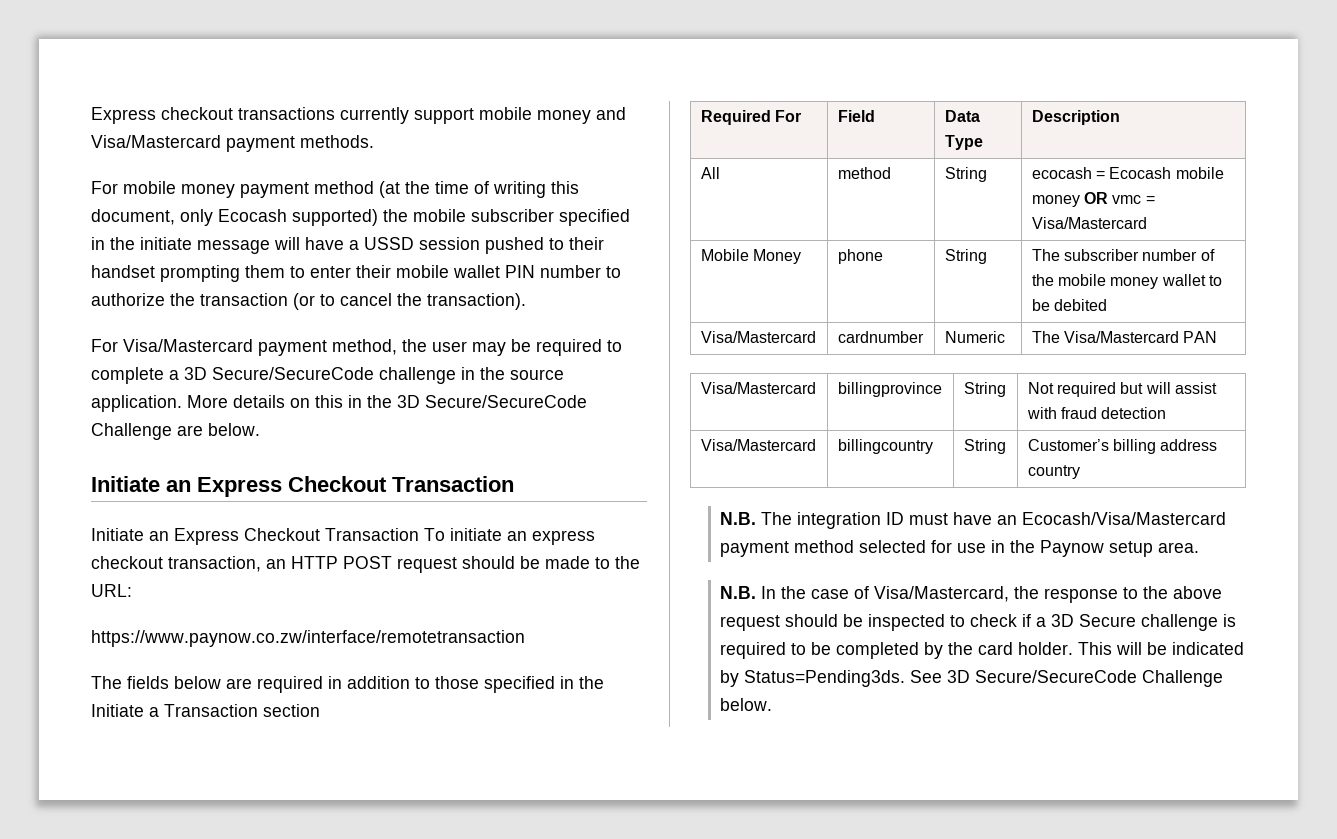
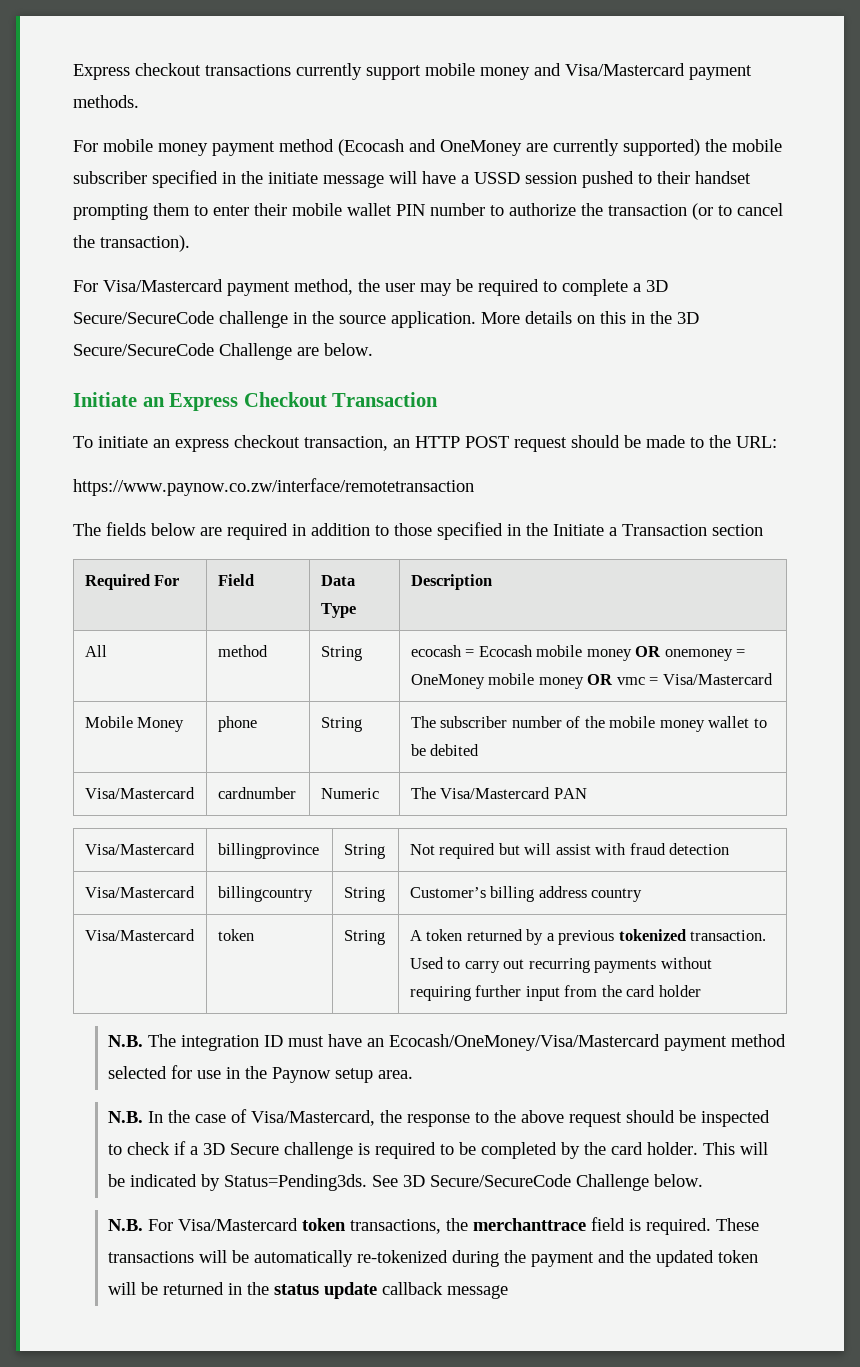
[379,181,579,198] [91,209,287,226] (at the time of writing this document, only Ecocash -> [338,139,619,156] (Ecocash and OneMoney are currently
[91,528,419,545] Initiate an Express Checkout Transaction -> (439, 399) none
(1108, 198) none -> [664,649,746,661] [410,673,614,689] onemoney = OneMoney mobile money OR
(1080, 472) none -> [84,929,195,941] [217,929,254,941] [343,930,385,945] [409,929,767,945] [409,957,712,973] [409,985,701,1001] // Visa/Mastercard | token | String | A token returned by a previous tokenized transaction. Used to carry out recurring payments without requiring further input from the card holder
[1022,512,1227,525] Ecocash/Visa/Mastercard -> [389,1034,661,1051] Ecocash/OneMoney/Visa/Mastercard
(773, 704) none -> [108,1217,760,1235] [108,1250,759,1267] [108,1282,509,1299] // N.B. For Visa/Mastercard token transactions, the merchanttrace field is required. These transactions will be automatically re-tokenized during the payment and the updated token will be returned in the status update callback message

